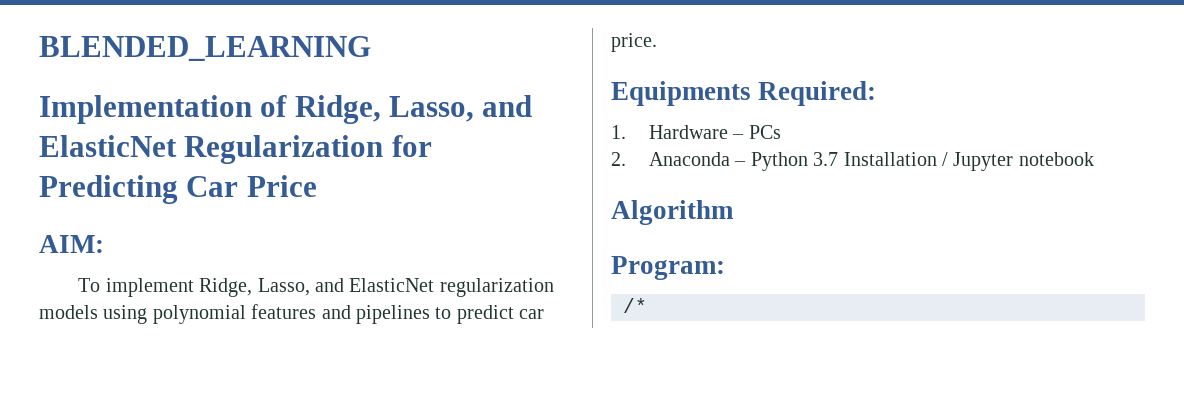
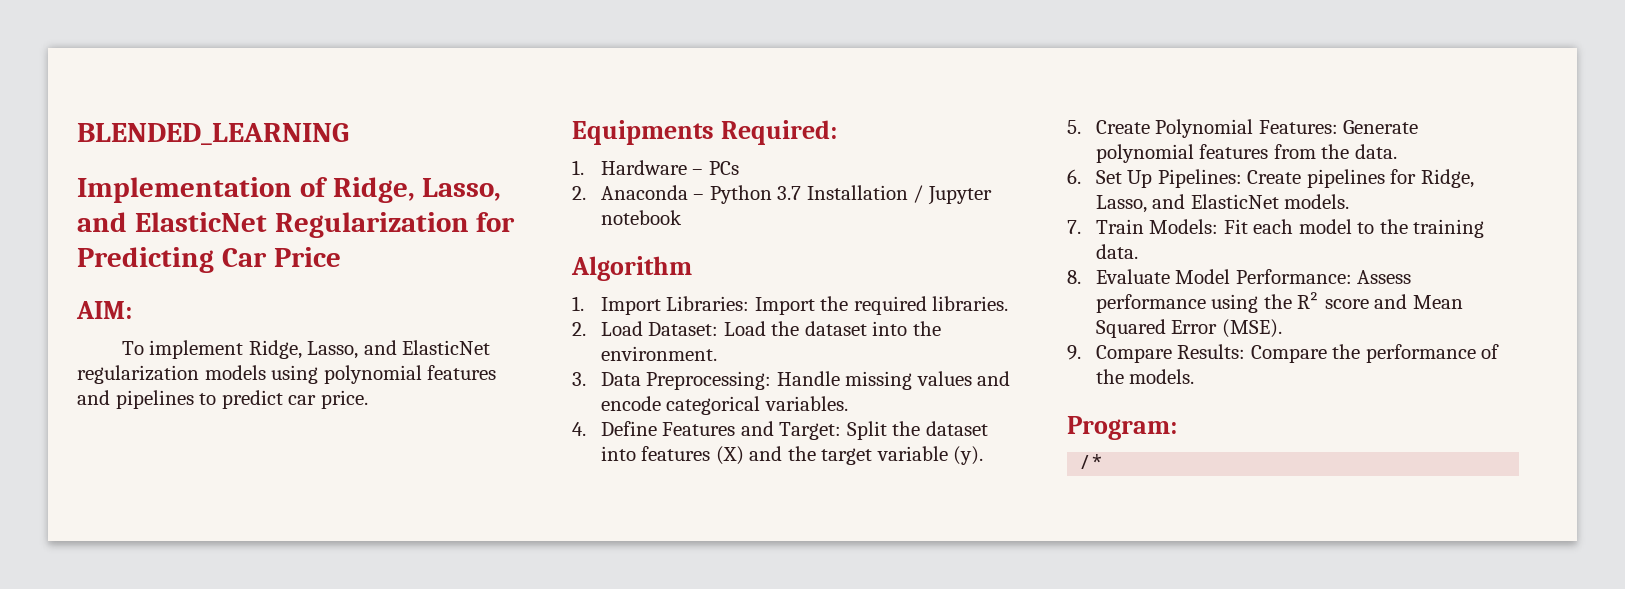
(734, 212) none -> [572,296,1009,315] [572,321,941,336] [600,346,717,361] [572,371,1011,390] [600,396,848,415] [572,421,988,440] [600,446,984,465] [1067,119,1419,138] [1095,144,1397,163] [1067,169,1474,188] [1095,194,1350,213] [1067,219,1485,238] [1095,244,1138,259] [1067,269,1412,284] [1095,292,1463,313] [1095,319,1282,338] [1067,344,1500,363] [1095,369,1195,384] // 1. Import Libraries: Import the required libraries. // 2. Load Dataset: Load the dataset into the environment. // 3. Data Preprocessing: Handle missing values and encode categorical variables. // 4. Define Features and Target: Split the dataset into features (X) and the target variable (y). // 5. Create Polynomial Features: Generate polynomial features from the data. // 6. Set Up Pipelines: Create pipelines for Ridge, Lasso, and ElasticNet models. // 7. Train Models: Fit each model to the training data. // 8. Evaluate Model Performance: Assess performance using the R² score and Mean Squared Error (MSE). // 9. Compare Results: Compare the performance of the models.

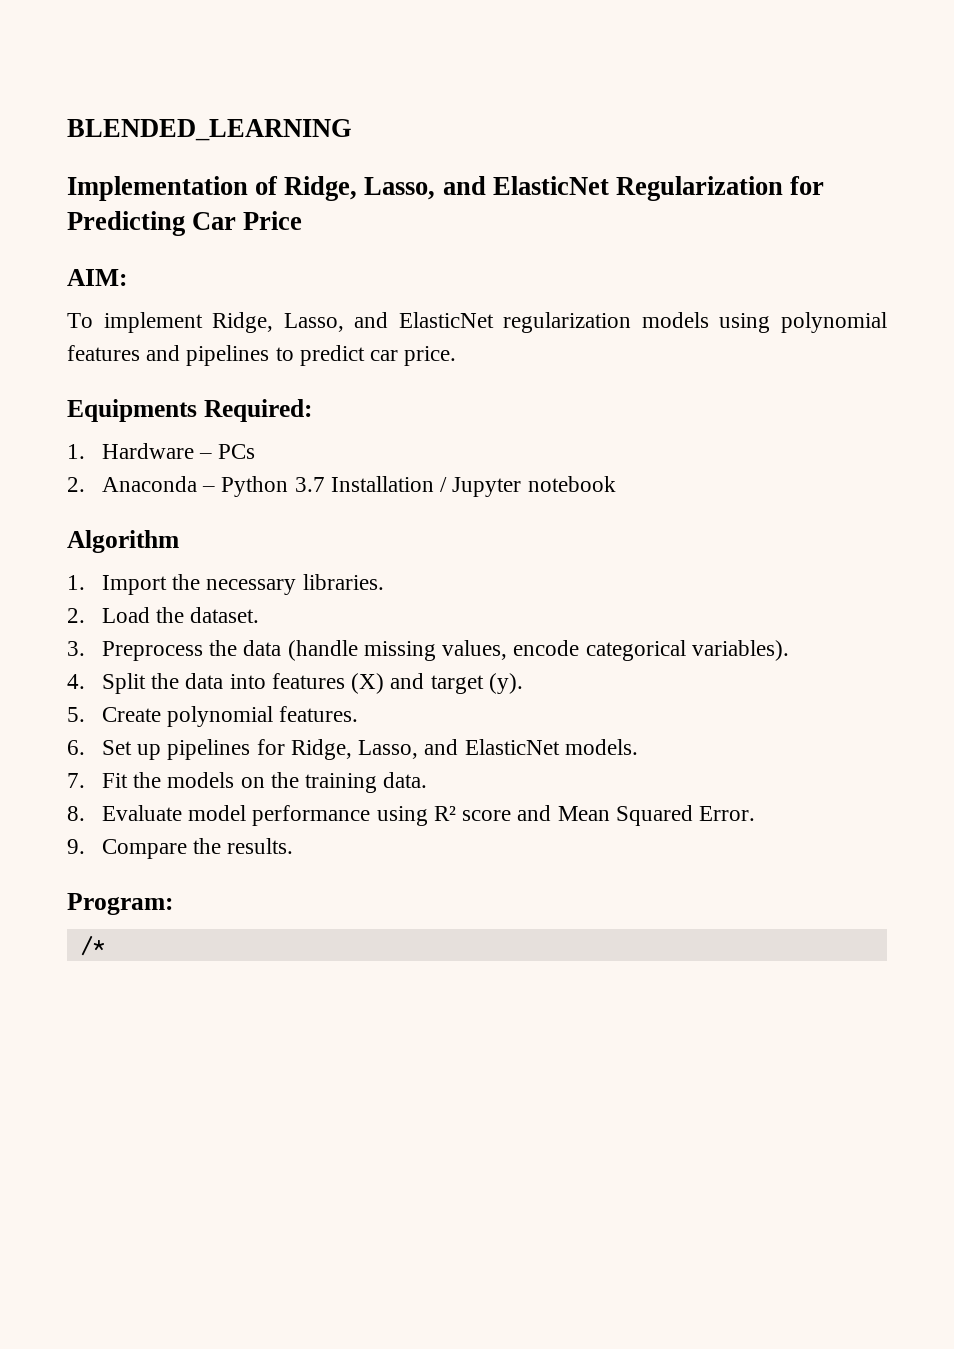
[666,296,927,315] Libraries: Import the required -> [172,574,297,595] the necessary
[648,321,941,336] [600,346,717,361] [572,371,1011,390] Dataset: Load the dataset into the environment. // 3. Data Preprocessing: Handle missing values and -> [156,607,260,623] [67,640,508,661] the dataset. // 3. Preprocess the data (handle missing values,
[764,396,848,411] variables. -> [691,640,789,661] variables).
[600,421,842,440] Define Features and Target: -> (85, 681) none
[925,421,988,436] dataset -> [185,673,224,689] data
[787,446,948,465] the target variable -> [430,675,484,694] target
[1155,119,1419,138] [1095,144,1397,163] Polynomial Features: Generate polynomial features from the data. -> [167,706,359,727] polynomial features.
[1127,169,1302,188] Up Pipelines: Create -> [137,744,162,760] up
[1095,219,1375,234] Train Models: Fit each model to -> [102,772,265,788] Fit the models on
[1175,269,1412,284] Model Performance: Assess -> [188,805,247,821] model
[1263,294,1292,309] the -> (428, 816) none
[1171,319,1282,338] Error (MSE). -> [698,806,755,821] Error.
[1177,344,1500,363] [1095,369,1195,384] Results: Compare the performance of the models. -> [193,838,294,854] the results.

